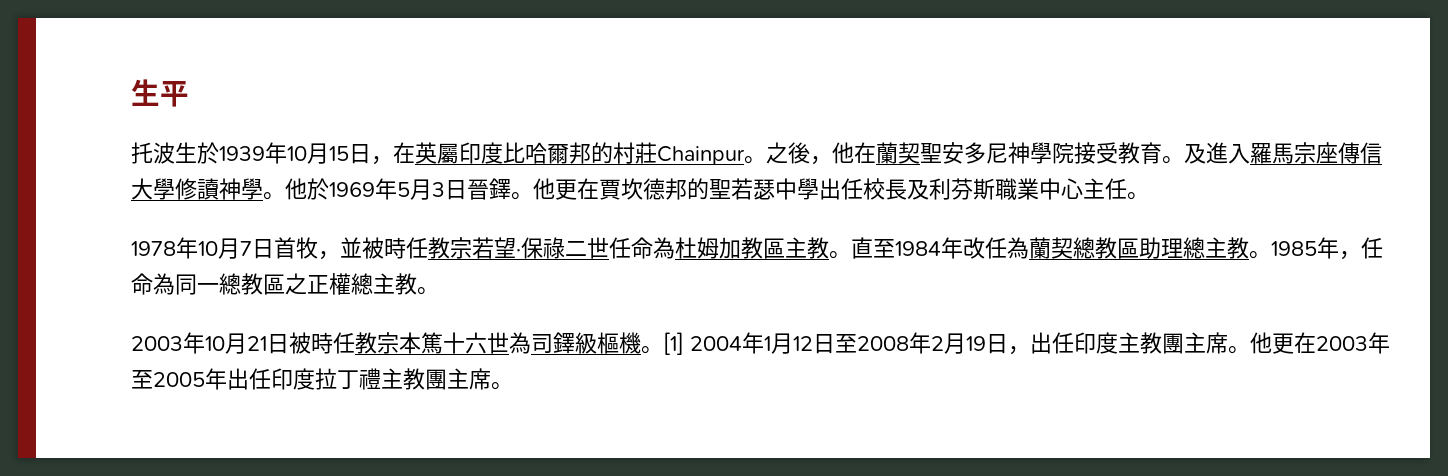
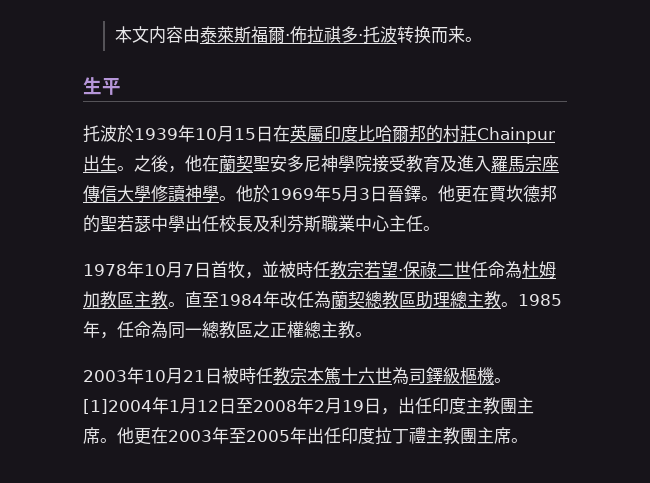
(131, 92) none -> [114,26,482,44] 本文内容由泰萊斯福爾·佈拉祺多·托波转换而来。 //
[175,142,197,163] 生 -> (117, 133) none
[371,156,393,165] ， -> (273, 134) none
(745, 155) none -> [83,155,117,172] 出生
[1162,156,1184,164] 。 -> (440, 163) none
[663,332,742,355] [1] 2004 -> [83,399,152,414] [1]2004

